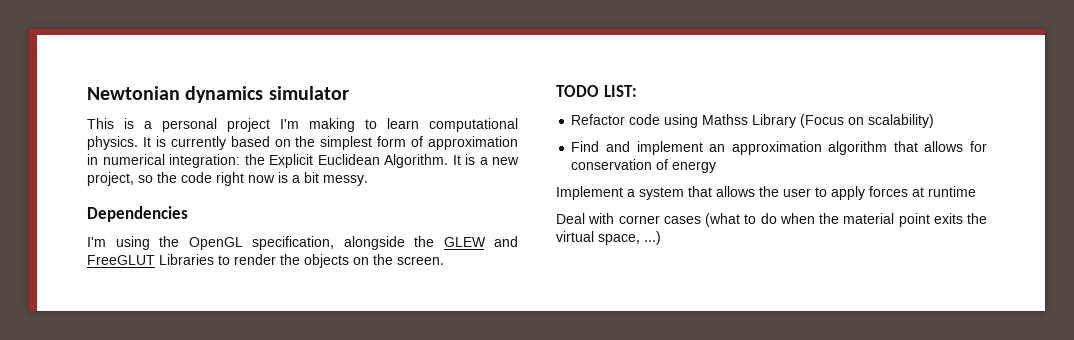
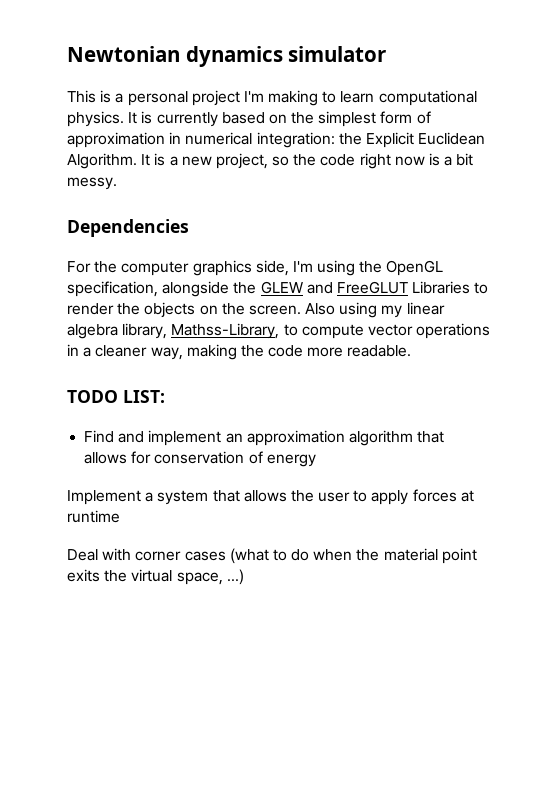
(188, 214) none -> [67,260,289,276] For the computer graphics side,
[556,85,637,97] [571,114,935,128] // TODO LIST: // Refactor code using Mathss Library (Focus on scalability) -> [305,302,445,318] [67,323,491,339] [67,344,412,360] [67,390,165,403] Also using my linear algebra library, Mathss-Library, to compute vector operations in a cleaner way, making the code more readable. // TODO LIST:

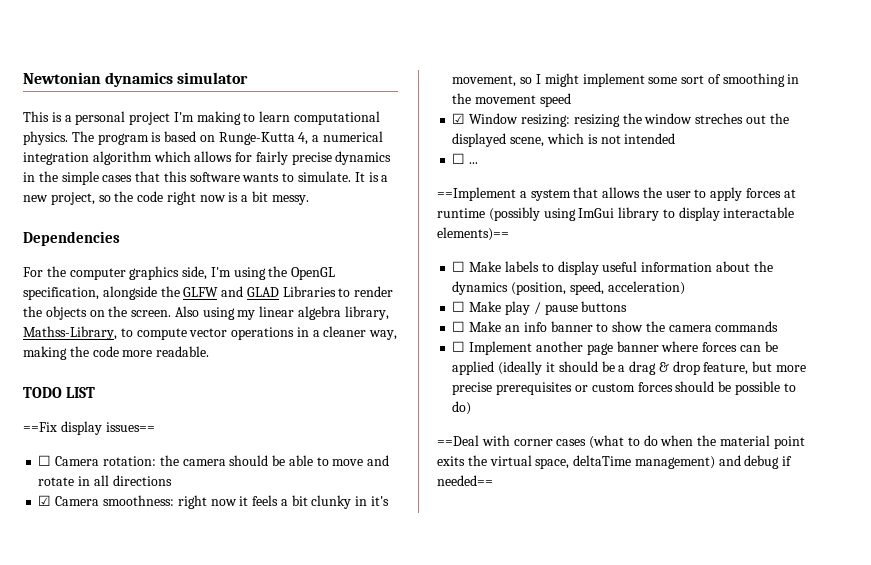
[128,111,431,127] [67,132,486,148] [67,153,137,169] It is currently based on the simplest form of approximation in numerical integration: the Explicit Euclidean Algorithm. -> [71,131,384,145] [23,151,392,165] [23,171,352,185] The program is based on Runge-Kutta 4, a numerical integration algorithm which allows for fairly precise dynamics in the simple cases that this software wants to simulate.
[260,281,408,294] GLEW and FreeGLUT -> [183,286,279,297] GLFW and GLAD
[123,390,165,403] [84,430,445,446] [84,451,316,467] [67,490,141,505] LIST: // Find and implement an approximation algorithm that allows for conservation of energy // Implement -> [65,387,95,398] [23,421,155,435] [38,455,390,466] [38,475,172,486] [38,495,389,509] [452,73,800,87] [452,93,571,107] [452,113,789,127] [452,133,676,147] [452,153,479,164] [437,187,516,201] LIST // ==Fix display issues== // ☐ Camera rotation: the camera should be able to move and rotate in all directions // ☑ Camera smoothness: right now it feels a bit clunky in it's movement, so I might implement some sort of smoothing in the movement speed // ☑ Window resizing: resizing the window streches out the displayed scene, which is not intended // ☐ ... // ==Implement
[67,549,98,561] // Deal -> [488,207,795,221] [437,227,509,241] [452,261,773,275] [452,281,685,295] [452,301,628,315] [452,321,779,332] [452,341,778,355] [452,361,806,375] [452,381,796,395] [452,401,472,415] [437,435,479,446] (possibly using ImGui library to display interactable elements)== // ☐ Make labels to display useful information about the dynamics (position, speed, acceleration) // ☐ Make play / pause buttons // ☐ Make an info banner to show the camera commands // ☐ Implement another page banner where forces can be applied (ideally it should be a drag & drop feature, but more precise prerequisites or custom forces should be possible to do) // ==Deal
[226,569,244,585] ...) -> [573,455,793,469] [437,475,493,486] deltaTime management) and debug if needed==

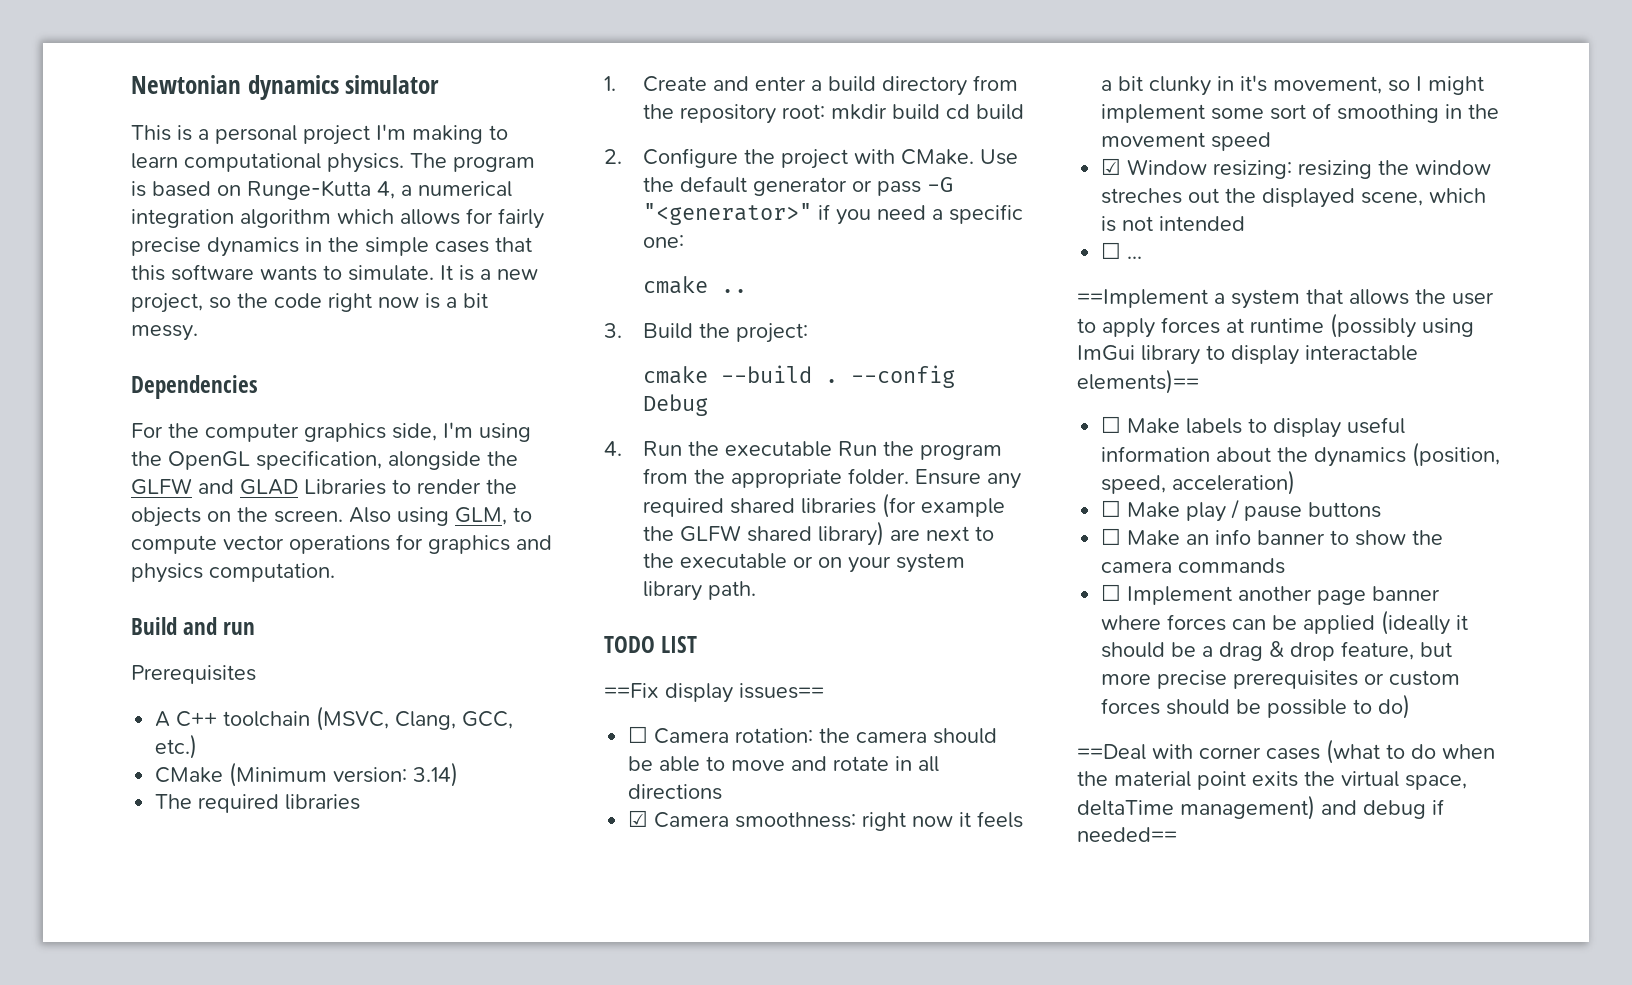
[237,306,389,320] [23,326,398,340] [23,346,210,360] my linear algebra library, Mathss-Library, to compute vector operations in a cleaner way, making the code more readable. -> [455,507,532,525] [131,534,552,554] [131,563,335,583] [131,617,256,635] [131,665,256,684] [155,706,514,731] [155,734,198,759] [155,762,459,787] [155,794,361,813] [604,75,1019,96] [643,104,1025,124] [604,148,1019,169] [643,176,954,196] [643,203,1024,225] [643,235,685,248] [643,276,748,294] [604,323,809,343] [643,365,956,388] [643,394,709,416] [604,441,1003,460] [643,468,1022,489] [643,493,1006,518] [643,521,995,546] [643,553,966,573] [643,581,757,601] GLM, to compute vector operations for graphics and physics computation. // Build and run // Prerequisites // A C++ toolchain (MSVC, Clang, GCC, etc.) // CMake (Minimum version: 3.14) // The required libraries // 1. Create and enter a build directory from the repository root: mkdir build cd build // 2. Configure the project with CMake. Use the default generator or pass -G "<generator>" if you need a specific one: // cmake .. // 3. Build the project: // cmake --build . --config Debug // 4. Run the executable Run the program from the appropriate folder. Ensure any required shared libraries (for example the GLFW shared library) are next to the executable or on your system library path.

